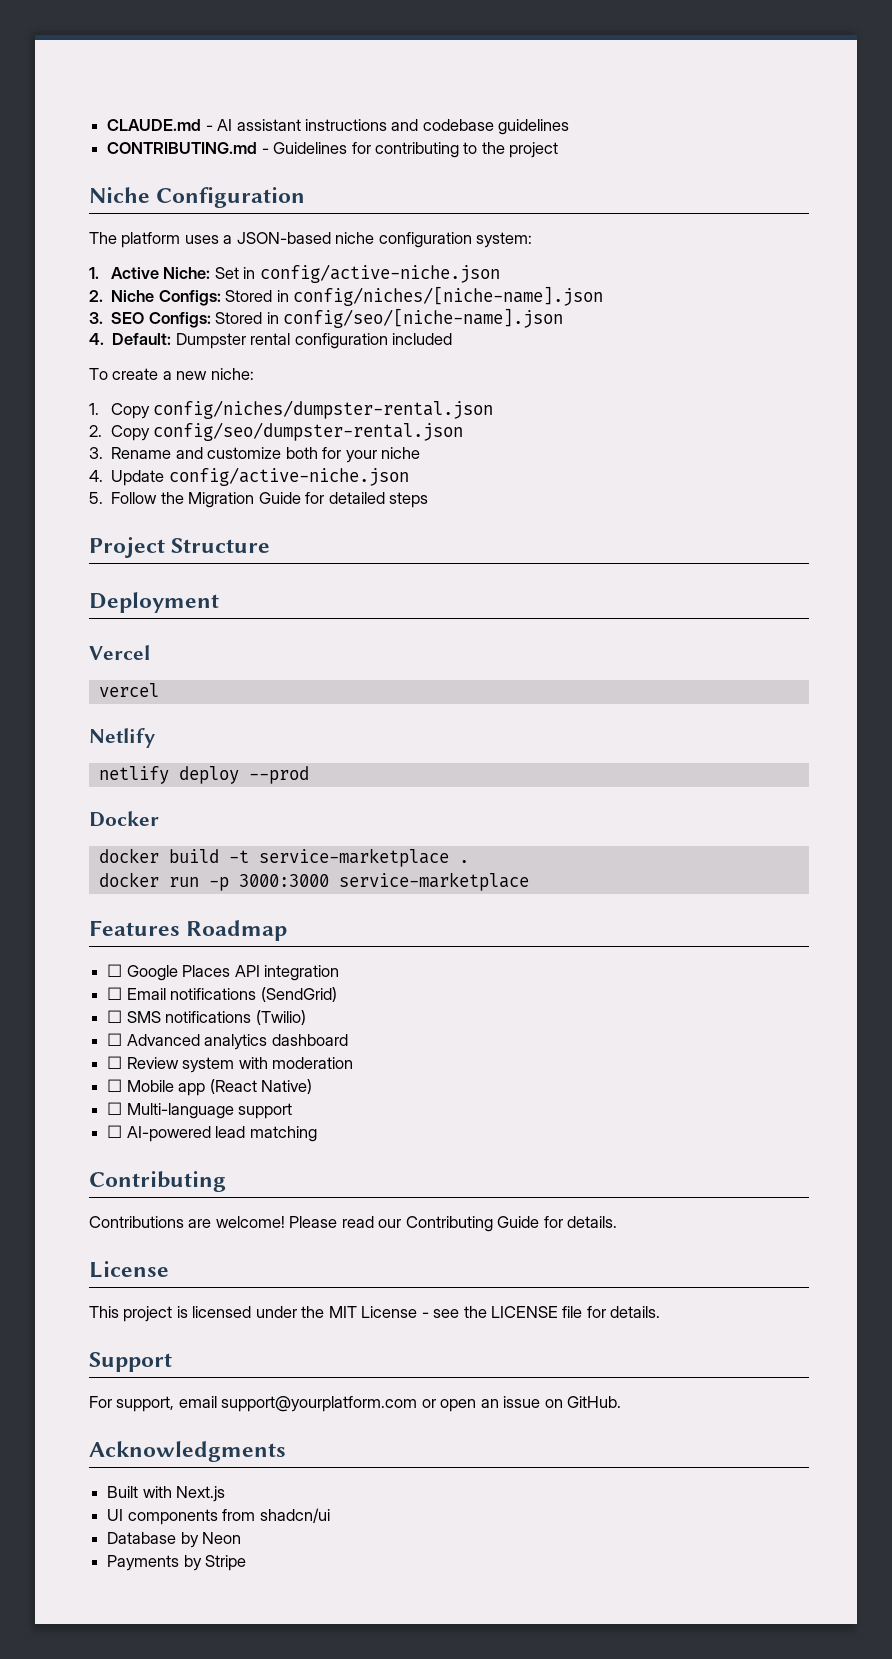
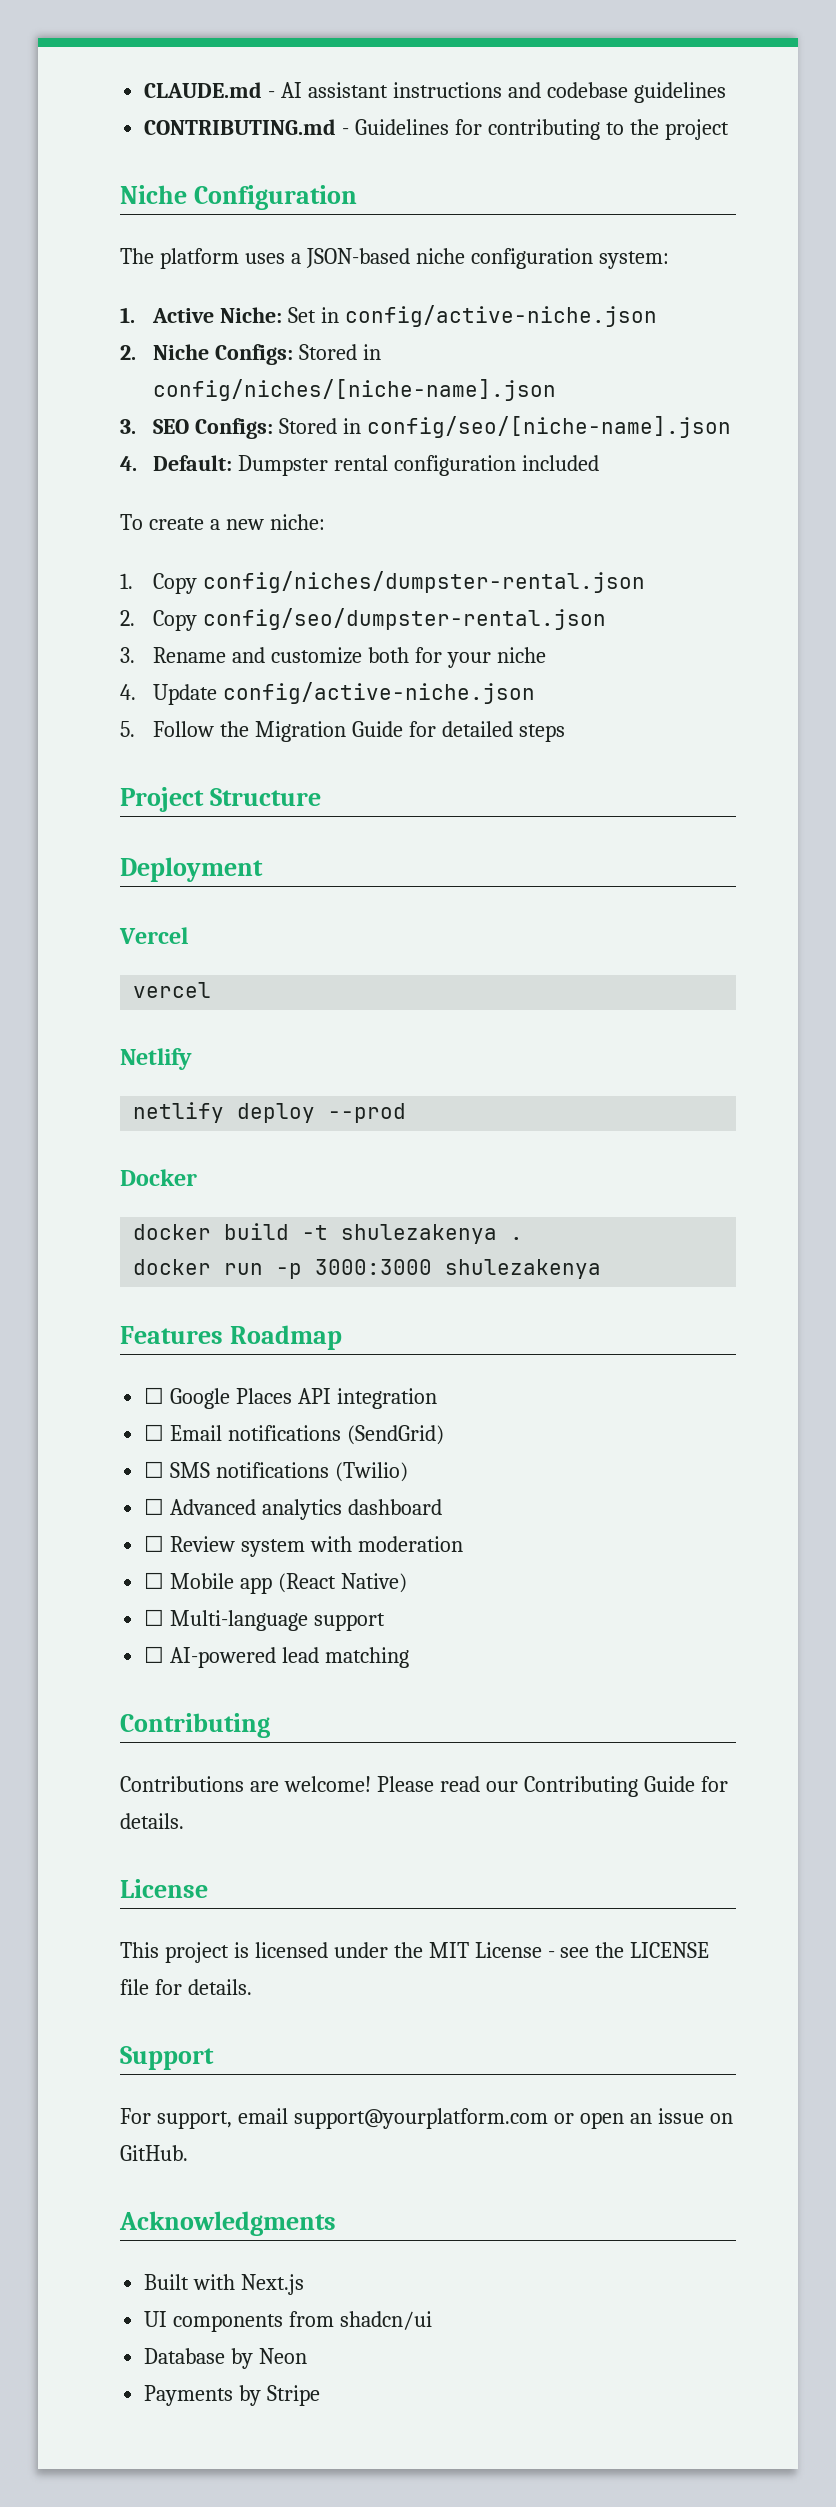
[258,848,449,867] service-marketplace -> [341,1224,498,1244] shulezakenya
[338,872,529,891] service-marketplace -> [445,1259,602,1279] shulezakenya

